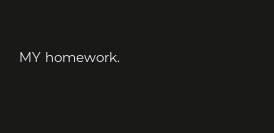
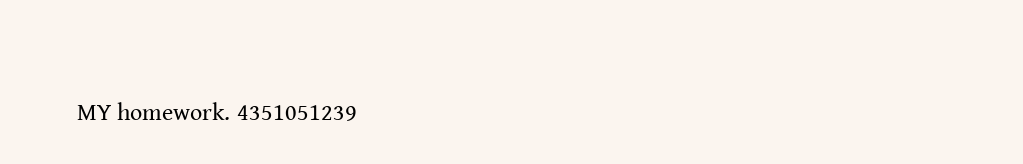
(120, 57) none -> [236,105,357,121] 4351051239

